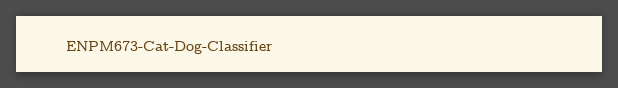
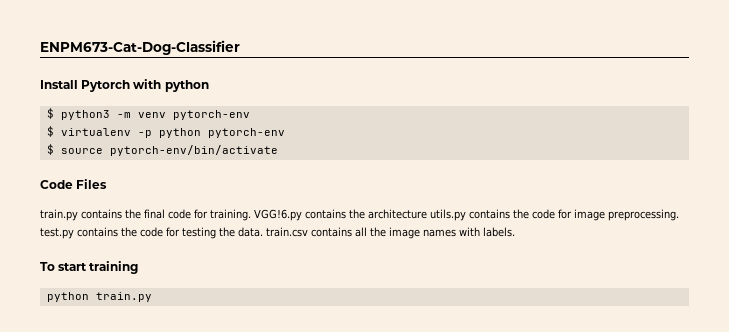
(272, 47) none -> [40,79,209,92] [46,108,250,120] [46,126,285,138] [46,144,278,156] [40,179,108,189] [40,209,679,221] [40,227,515,239] [40,261,139,274] [46,292,152,302] // Install Pytorch with python // $ python3 -m venv pytorch-env // $ virtualenv -p python pytorch-env // $ source pytorch-env/bin/activate // Code Files // train.py contains the final code for training. VGG!6.py contains the architecture utils.py contains the code for image preprocessing. test.py contains the code for testing the data. train.csv contains all the image names with labels. // To start training // python train.py

